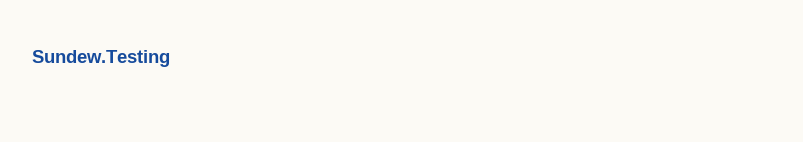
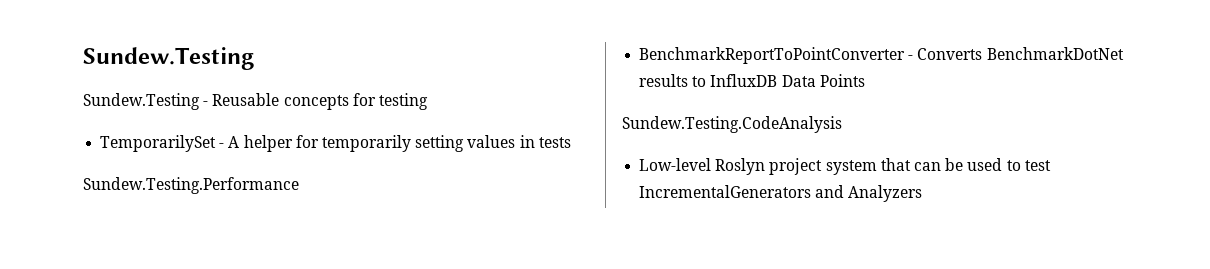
[32,50,170,67] Sundew.Testing -> [83,47,254,70] [83,93,428,110] [100,135,571,152] [83,177,299,194] [639,47,1124,64] [639,74,865,87] [622,116,842,133] [639,158,1051,175] [639,185,923,202] Sundew.Testing // Sundew.Testing - Reusable concepts for testing // TemporarilySet - A helper for temporarily setting values in tests // Sundew.Testing.Performance // BenchmarkReportToPointConverter - Converts BenchmarkDotNet results to InfluxDB Data Points // Sundew.Testing.CodeAnalysis // Low-level Roslyn project system that can be used to test IncrementalGenerators and Analyzers

